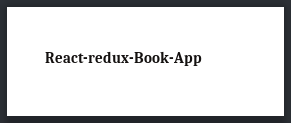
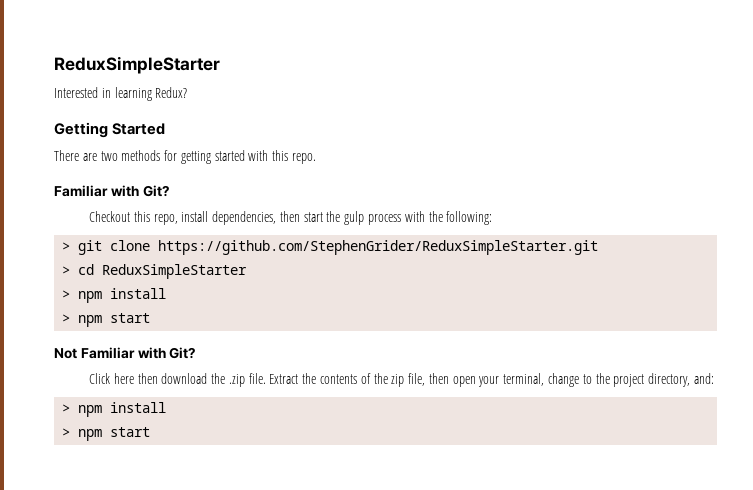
[45,51,202,66] React-redux-Book-App -> [54,56,220,74] [54,87,188,101] [54,122,166,138] [54,150,317,164] [54,185,170,197] [88,211,493,225] [62,240,599,255] [62,264,248,279] [62,288,167,303] [62,313,151,327] [54,347,197,359] [88,373,714,387] [62,402,167,417] [62,427,151,441] ReduxSimpleStarter // Interested in learning Redux? // Getting Started // There are two methods for getting started with this repo. // Familiar with Git? // Checkout this repo, install dependencies, then start the gulp process with the following: // > git clone https://github.com/StephenGrider/ReduxSimpleStarter.git // > cd ReduxSimpleStarter // > npm install // > npm start // Not Familiar with Git? // Click here then download the .zip file. Extract the contents of the zip file, then open your terminal, change to the project directory, and: // > npm install // > npm start

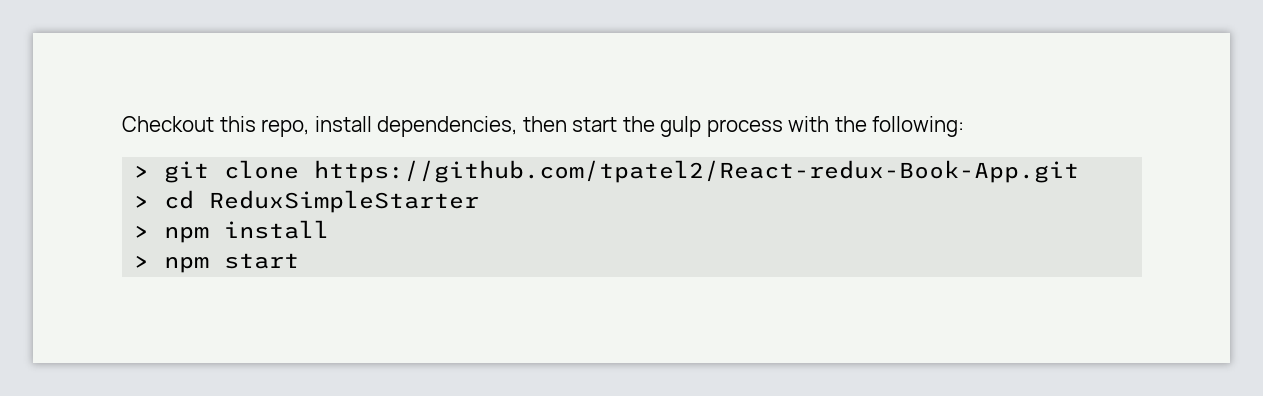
[54,56,220,74] [54,87,188,101] [54,122,166,138] [54,150,317,164] [54,185,170,197] ReduxSimpleStarter // Interested in learning Redux? // Getting Started // There are two methods for getting started with this repo. // Familiar with Git? // -> (122, 124) none
[158,240,599,255] https://github.com/StephenGrider/ReduxSimpleStarter.git -> [314,160,1080,183] https://github.com/tpatel2/React-redux-Book-App.git
[54,347,197,359] [88,373,714,387] [62,402,167,417] [62,427,151,441] // Not Familiar with Git? // Click here then download the .zip file. Extract the contents of the zip file, then open your terminal, change to the project directory, and: // > npm install // > npm start -> (300, 261) none

